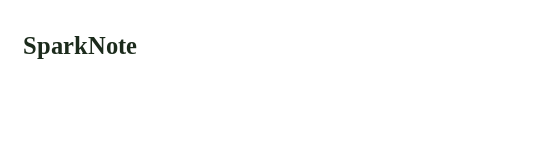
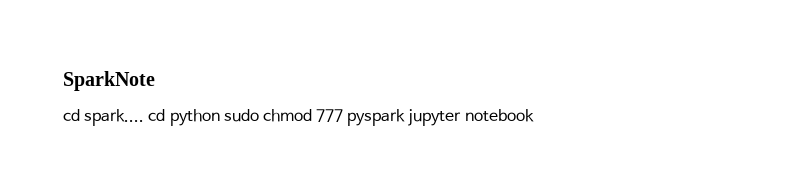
(137, 47) none -> [63,109,534,126] // cd spark.... cd python sudo chmod 777 pyspark jupyter notebook

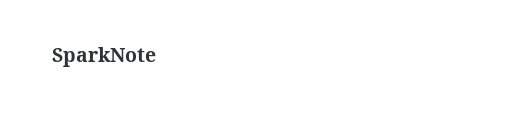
[63,109,534,126] // cd spark.... cd python sudo chmod 777 pyspark jupyter notebook -> (156, 57) none

